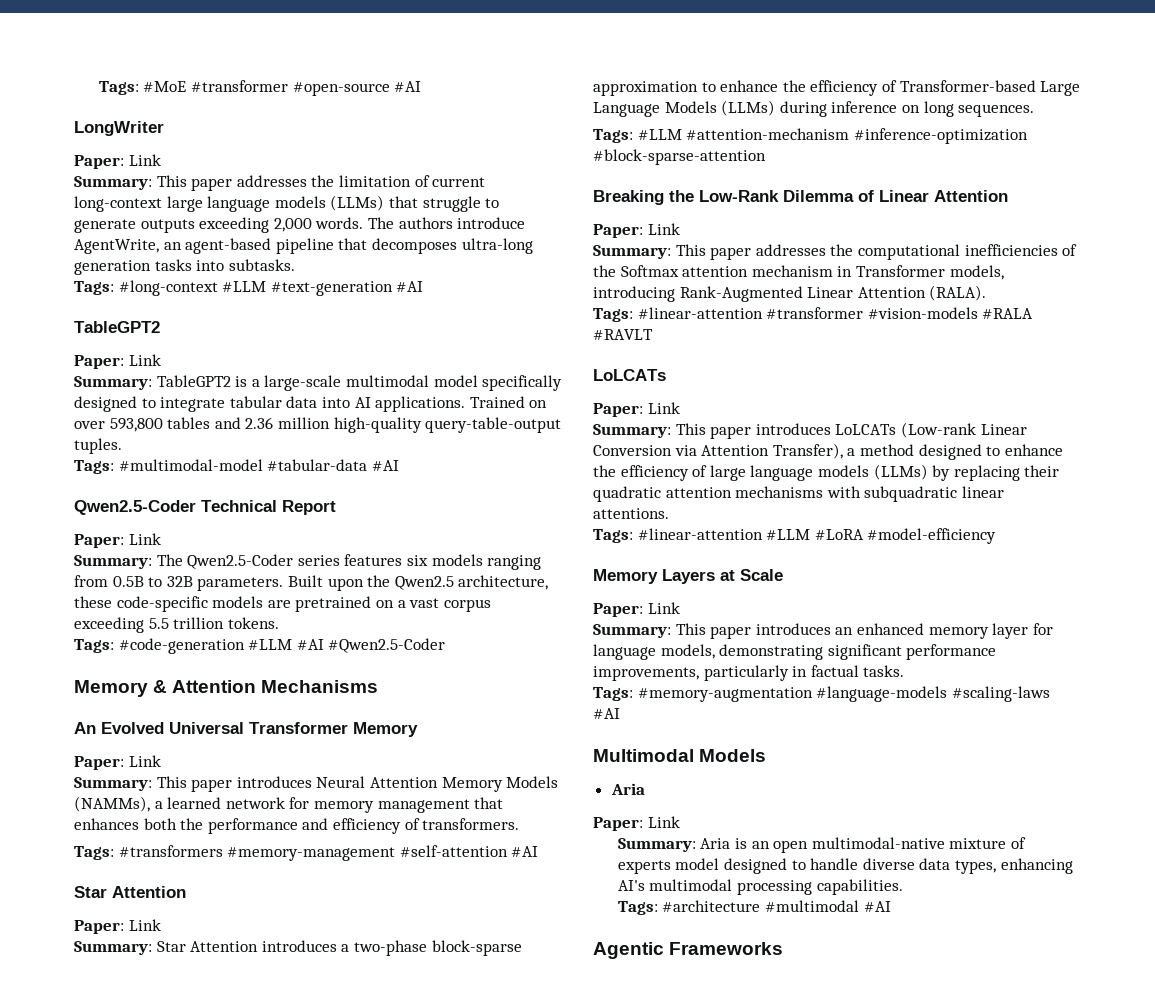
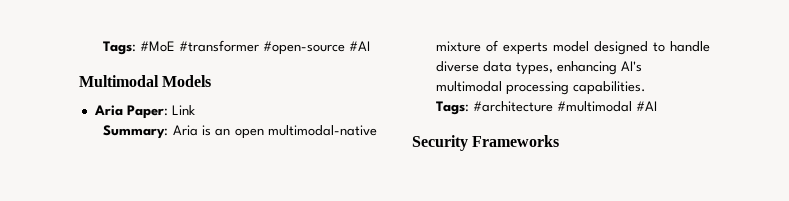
[74,121,164,136] [74,154,161,169] [74,175,486,191] [74,195,500,212] [74,217,526,233] [74,238,533,254] [74,259,295,275] [74,280,424,296] [74,321,160,333] [74,354,161,369] [74,375,563,391] [74,396,548,412] [74,417,562,433] [74,438,122,454] [74,459,399,474] [74,500,336,515] [74,533,161,548] [74,554,542,570] [74,575,549,591] [74,596,491,612] [74,617,279,633] [74,638,446,654] [74,680,379,697] [74,722,418,737] [74,755,161,770] [74,776,559,792] [74,796,504,813] [74,818,520,834] [74,845,539,861] [74,886,186,898] [74,919,161,934] [74,940,522,956] [593,80,1081,96] [593,100,1035,117] [593,128,1028,144] [593,149,766,165] [593,190,1008,205] [593,223,680,238] [593,244,1078,260] [593,265,1004,280] [593,285,987,302] [593,307,1034,322] [593,329,653,340] [593,369,666,381] [593,402,680,417] [593,422,1027,439] [593,443,1063,460] [593,464,1060,481] [593,486,1004,502] [593,508,669,519] [593,528,997,544] [593,569,783,584] [593,602,680,617] [593,623,1053,639] [593,644,997,660] [593,665,905,681] [593,686,1050,702] [593,708,620,719] // LongWriter // Paper: Link // Summary: This paper addresses the limitation of current long-context large language models (LLMs) that struggle to generate outputs exceeding 2,000 words. The authors introduce AgentWrite, an agent-based pipeline that decomposes ultra-long generation tasks into subtasks. // Tags: #long-context #LLM #text-generation #AI // TableGPT2 // Paper: Link // Summary: TableGPT2 is a large-scale multimodal model specifically designed to integrate tabular data into AI applications. Trained on over 593,800 tables and 2.36 million high-quality query-table-output tuples. // Tags: #multimodal-model #tabular-data #AI // Qwen2.5-Coder Technical Report // Paper: Link // Summary: The Qwen2.5-Coder series features six models ranging from 0.5B to 32B parameters. Built upon the Qwen2.5 architecture, these code-specific models are pretrained on a vast corpus exceeding 5.5 trillion tokens. // Tags: #code-generation #LLM #AI #Qwen2.5-Coder // Memory & Attention Mechanisms // An Evolved Universal Transformer Memory // Paper: Link // Summary: This paper introduces Neural Attention Memory Models (NAMMs), a learned network for memory management that enhances both the performance and efficiency of transformers. // Tags: #transformers #memory-management #self-attention #AI // Star Attention // Paper: Link // Summary: Star Attention introduces a two-phase block-sparse approximation to enhance the efficiency of Transformer-based Large Language Models (LLMs) during inference on long sequences. // Tags: #LLM #attention-mechanism #inference-optimization #block-sparse-attention // Breaking the Low-Rank Dilemma of Linear Attention // Paper: Link // Summary: This paper addresses the computational inefficiencies of the Softmax attention mechanism in Transformer models, introducing Rank-Augmented Linear Attention (RALA). // Tags: #linear-attention #transformer #vision-models #RALA #RAVLT // LoLCATs // Paper: Link // Summary: This paper introduces LoLCATs (Low-rank Linear Conversion via Attention Transfer), a method designed to enhance the efficiency of large language models (LLMs) by replacing their quadratic attention mechanisms with subquadratic linear attentions. // Tags: #linear-attention #LLM #LoRA #model-efficiency // Memory Layers at Scale // Paper: Link // Summary: This paper introduces an enhanced memory layer for language models, demonstrating significant performance improvements, particularly in factual tasks. // Tags: #memory-augmentation #language-models #scaling-laws #AI -> (371, 46) none
(645, 789) // -> (123, 110) none
[593,942,664,959] Agentic -> [412,135,468,151] Security

